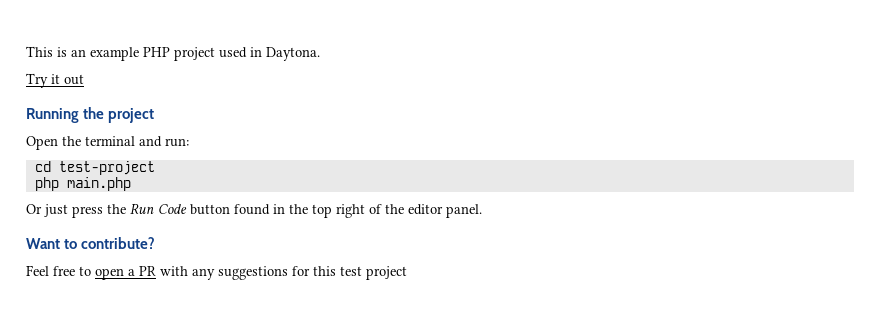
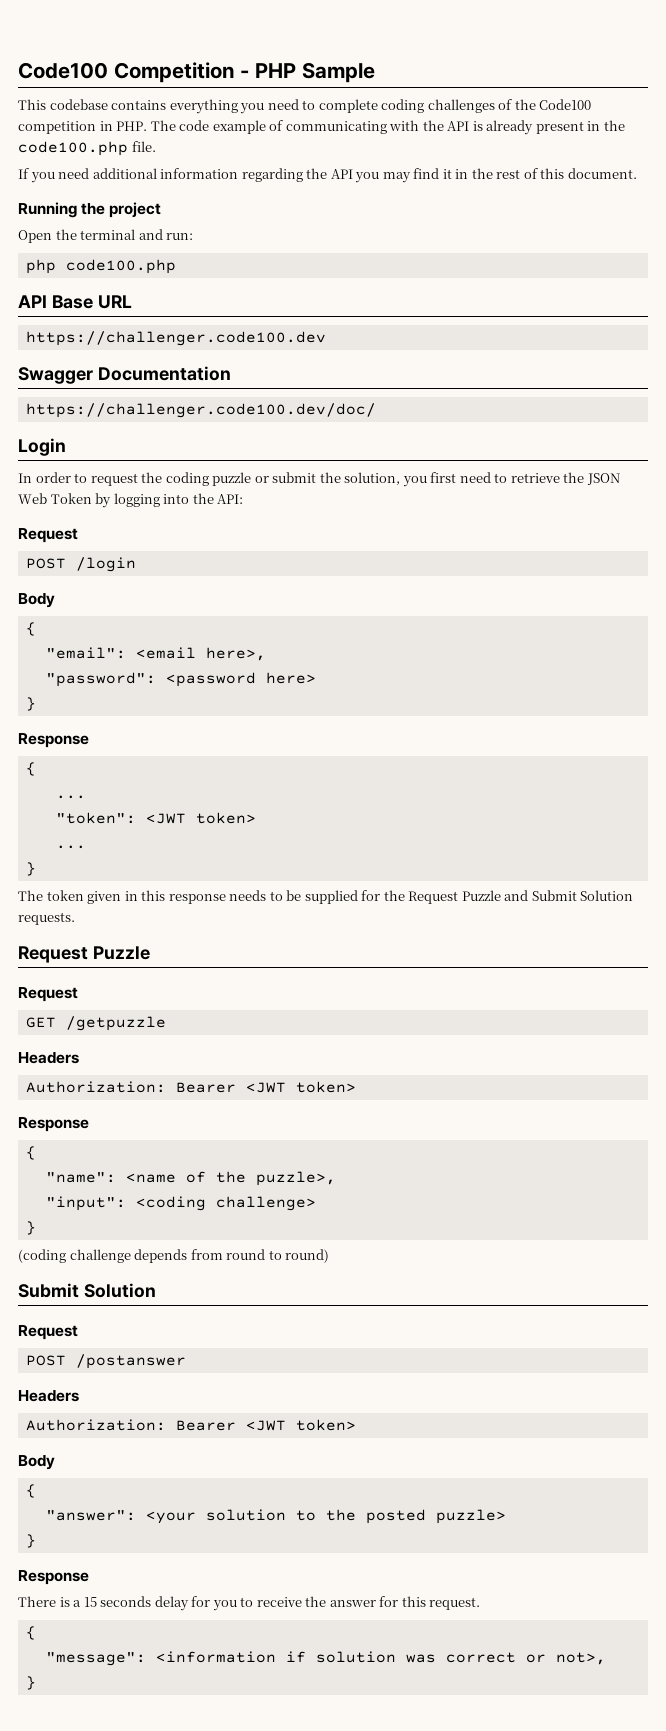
[26,46,320,61] [26,73,84,88] This is an example PHP project used in Daytona. // Try it out -> [18,62,375,83] [18,99,592,114] [18,120,625,135] [18,141,156,156] [18,168,637,183] Code100 Competition - PHP Sample // This codebase contains everything you need to complete coding challenges of the Code100 competition in PHP. The code example of communicating with the API is already present in the code100.php file. // If you need additional information regarding the API you may find it in the rest of this document.
[34,161,155,175] [34,177,131,191] [26,203,482,218] [26,237,156,249] [26,265,407,280] cd test-project // php main.php // Or just press the Run Code button found in the top right of the editor panel. // Want to contribute? // Feel free to open a PR with any suggestions for this test project -> [25,259,176,274] [18,295,132,309] [25,331,326,346] [18,366,231,384] [25,403,376,418] [18,438,66,456] [18,472,620,487] [18,493,244,508] [18,528,78,543] [25,557,136,572] [18,593,55,608] [25,622,36,636] [45,647,266,661] [45,672,316,687] [25,697,36,711] [18,733,89,748] [25,762,36,776] [55,795,86,799] [55,812,256,824] [55,845,86,849] [25,862,36,876] [18,890,634,904] [18,912,75,925] [18,946,150,963] [18,987,78,1002] [25,1016,166,1031] [18,1052,79,1064] [25,1081,356,1093] [18,1117,89,1132] [25,1146,36,1160] [45,1171,336,1186] [45,1196,316,1211] [25,1221,36,1235] [18,1249,330,1263] [18,1283,156,1298] [18,1325,78,1340] [25,1354,186,1369] [18,1390,79,1402] [25,1419,356,1431] [18,1455,55,1470] [25,1484,36,1498] [45,1509,506,1524] [25,1534,36,1548] [18,1570,89,1585] [18,1596,481,1611] [25,1626,36,1640] [45,1651,606,1666] [25,1676,36,1690] php code100.php // API Base URL // https://challenger.code100.dev // Swagger Documentation // https://challenger.code100.dev/doc/ // Login // In order to request the coding puzzle or submit the solution, you first need to retrieve the JSON Web Token by logging into the API: // Request // POST /login // Body // { // "email": <email here>, // "password": <password here> // } // Response // { // ... // "token": <JWT token> // ... // } // The token given in this response needs to be supplied for the Request Puzzle and Submit Solution requests. // Request Puzzle // Request // GET /getpuzzle // Headers // Authorization: Bearer <JWT token> // Response // { // "name": <name of the puzzle>, // "input": <coding challenge> // } // (coding challenge depends from round to round) // Submit Solution // Request // POST /postanswer // Headers // Authorization: Bearer <JWT token> // Body // { // "answer": <your solution to the posted puzzle> // } // Response // There is a 15 seconds delay for you to receive the answer for this request. // { // "message": <information if solution was correct or not>, // }

